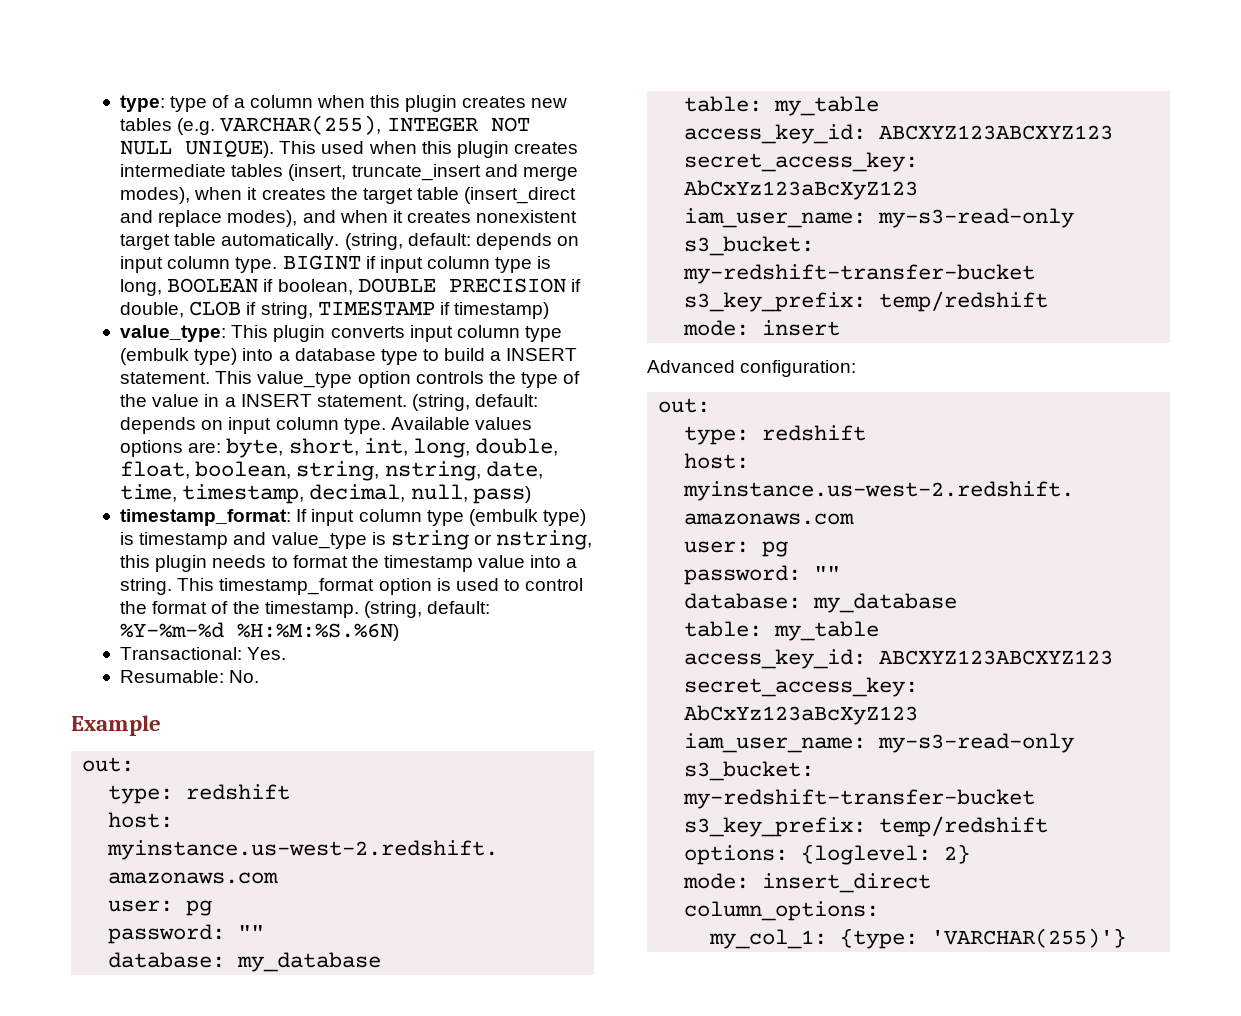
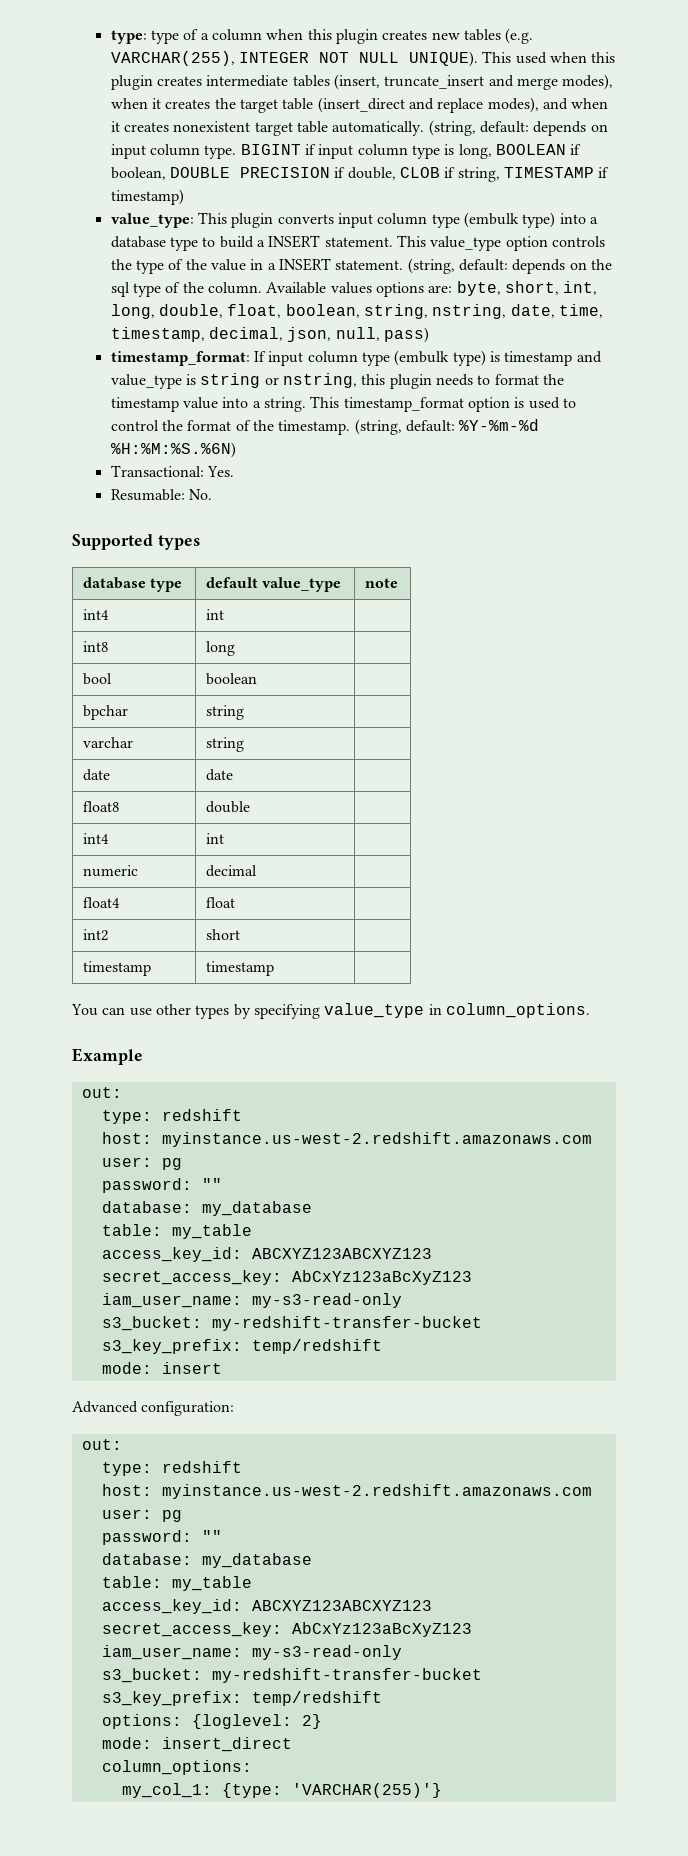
[228,417,386,434] input column type. -> [590,259,612,270] [110,282,263,297] the sql type of the column.
(406, 493) none -> [287,327,332,342] json,
(260, 676) none -> [72,534,200,550] [82,577,183,592] [205,577,342,592] [364,578,398,588] [82,609,109,620] [205,609,224,620] [82,641,108,652] [205,641,235,656] [82,673,112,685] [205,673,257,685] [82,705,128,720] [205,705,244,720] [82,737,133,748] [205,737,244,752] [82,769,110,781] [205,769,233,781] [82,801,119,812] [205,801,250,813] [82,833,109,844] [205,833,224,844] [82,865,138,877] [205,865,257,877] [82,897,120,908] [205,897,235,908] [82,929,108,941] [205,929,240,940] [82,961,151,976] [205,961,274,976] [71,1003,590,1019] // Supported types // database type | default value_type | note // int4 | int | // int8 | long | // bool | boolean | // bpchar | string | // varchar | string | // date | date | // float8 | double | // int4 | int | // numeric | decimal | // float4 | float | // int2 | short | // timestamp | timestamp | // You can use other types by specifying value_type in column_options.

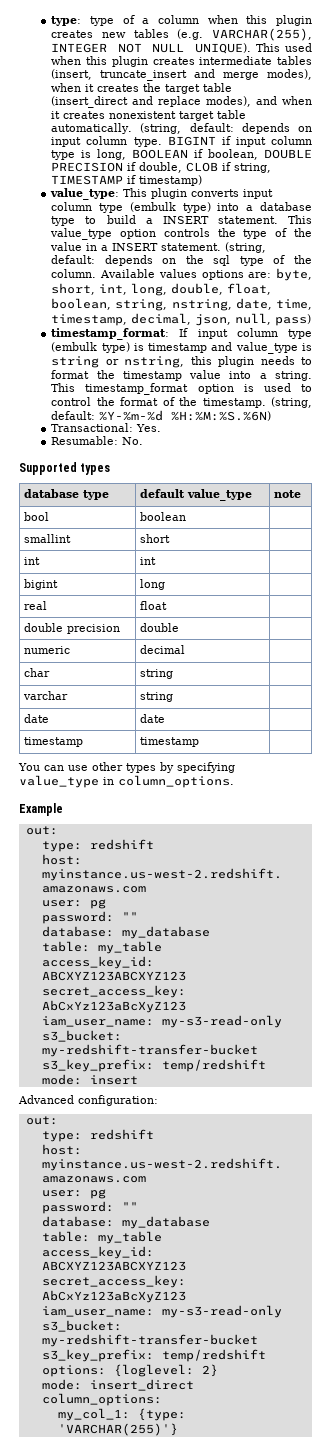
[82,609,109,620] [205,609,224,620] [82,641,108,652] [205,641,235,656] [82,673,112,685] [205,673,257,685] [82,705,128,720] int4 | int | // int8 | long | // bool | boolean | // bpchar -> [23,512,49,521] [139,512,186,521] [23,534,71,543] [139,534,170,543] [23,557,40,565] [139,557,156,565] [23,579,58,590] [139,579,165,590] [23,601,47,610] [139,601,167,610] [23,623,120,634] [139,623,179,632] [23,646,70,654] [139,645,185,654] [23,668,50,677] bool | boolean | // smallint | short | // int | int | // bigint | long | // real | float | // double precision | double | // numeric | decimal | // char
[82,801,119,812] [205,801,250,813] [82,833,109,844] [205,833,224,844] [82,865,138,877] [205,865,257,877] [82,897,120,908] [205,897,235,908] [82,929,108,941] [205,929,240,940] // float8 | double | // int4 | int | // numeric | decimal | // float4 | float | // int2 | short | -> (165, 718) none

